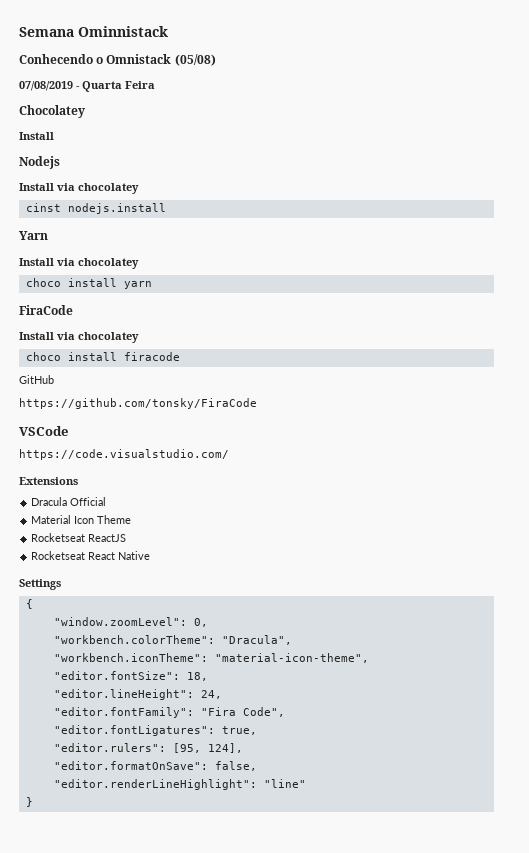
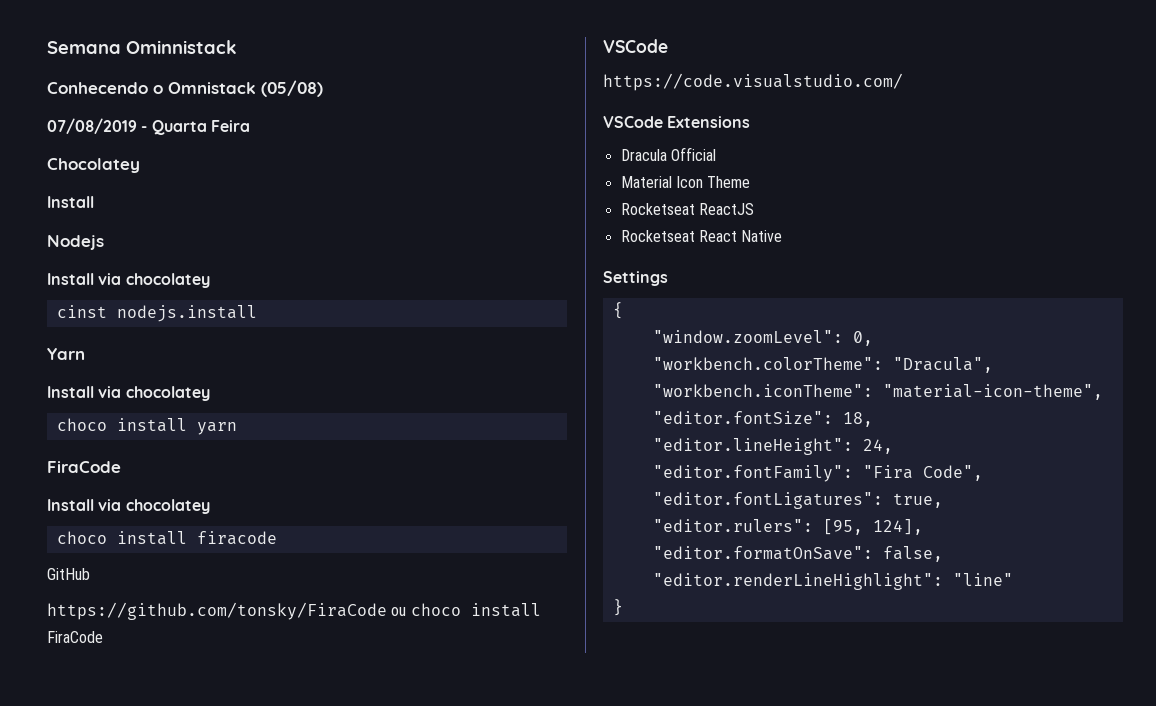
(257, 403) none -> [391,603,541,617] [47,631,103,643] ou choco install FiraCode
(229, 454) none -> [603,116,663,128] VSCode

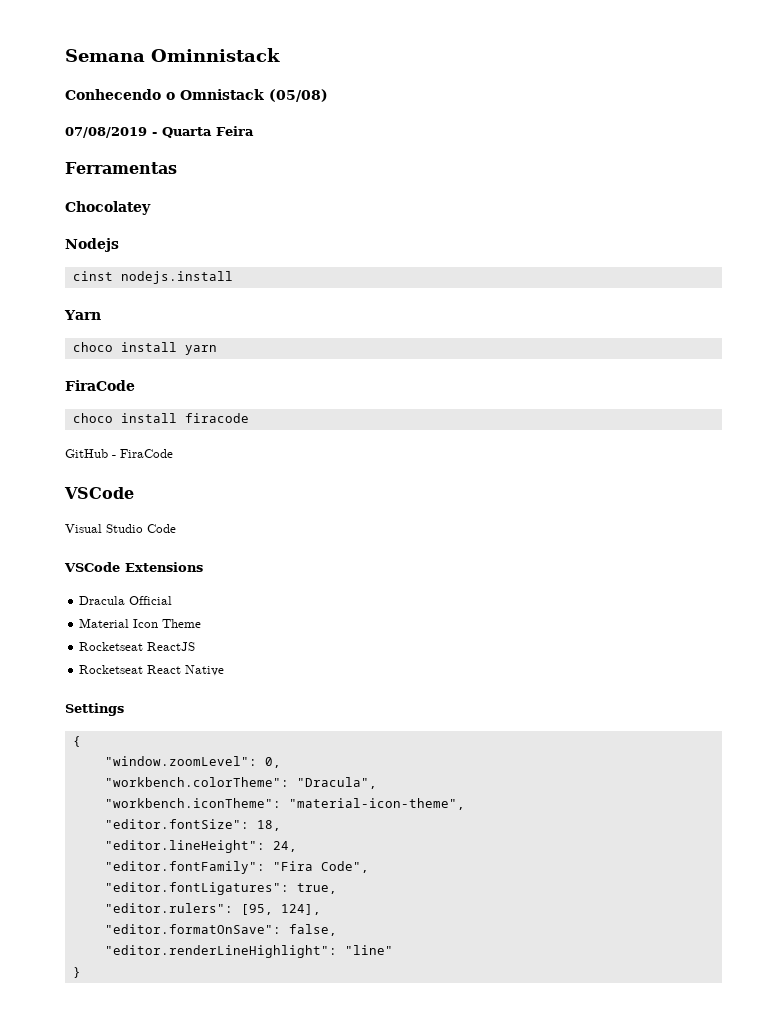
(250, 126) none -> [65,162,177,174] // Ferramentas
[47,196,94,208] // Install -> (151, 208) none
[47,273,210,288] // Install via chocolatey -> (119, 245) none
[47,386,210,401] // Install via chocolatey -> (101, 315) none
[47,499,210,514] // Install via chocolatey -> (135, 385) none
[47,602,541,620] // https://github.com/tonsky/FiraCode ou choco install -> [112,455,116,458] -
[603,73,903,91] https://code.visualstudio.com/ -> [65,524,176,533] Visual Studio Code

